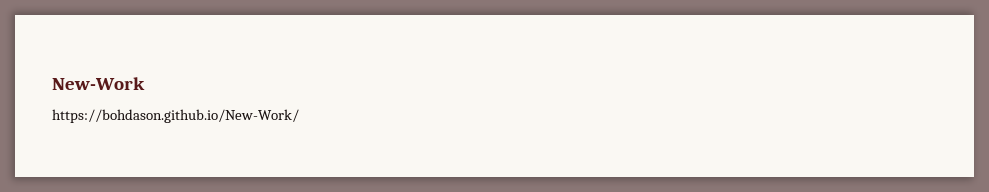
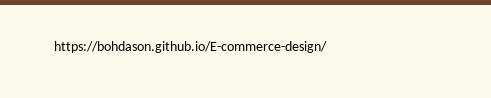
[52,77,145,90] [52,109,299,123] New-Work // https://bohdason.github.io/New-Work/ -> [54,41,327,53] https://bohdason.github.io/E-commerce-design/

